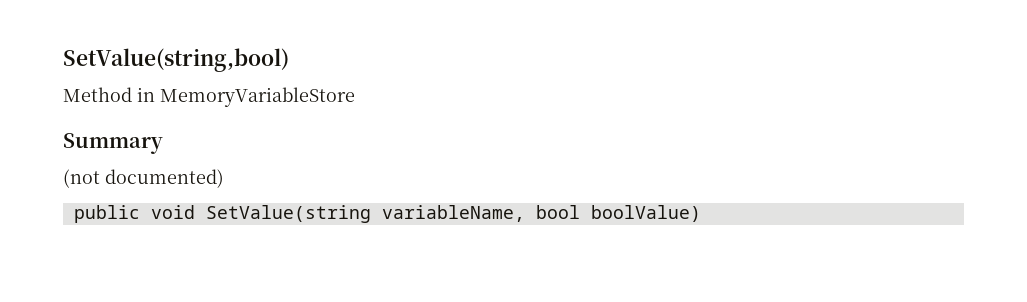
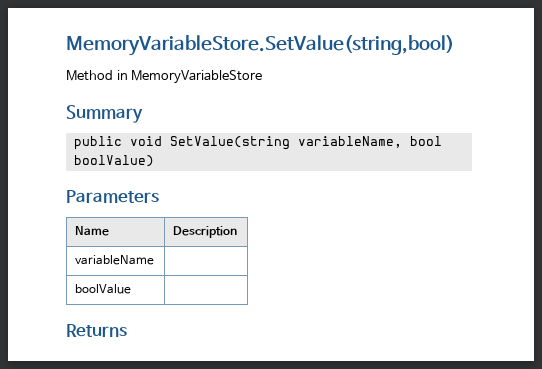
[63,48,289,72] SetValue(string,bool) -> [66,35,454,56] MemoryVariableStore.SetValue(string,bool)
[63,169,224,188] // (not documented) -> (143, 114) none
(701, 213) none -> [66,190,159,203] [75,226,110,236] [173,226,238,238] [75,255,155,265] [75,284,132,294] [66,324,127,337] // Parameters // Name | Description // variableName | // boolValue | // Returns

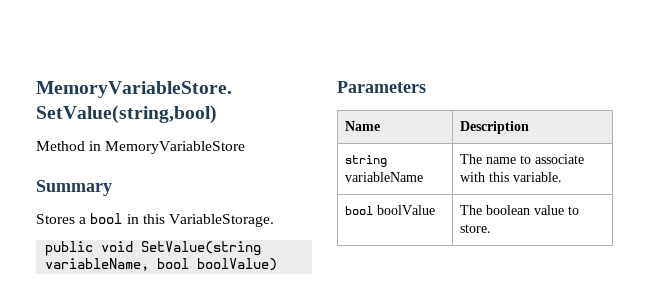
(143, 114) none -> [36,213,274,227] // Stores a bool in this VariableStorage.
(238, 232) none -> [345,155,388,167] string
[75,284,132,294] [66,324,127,337] // boolValue | // Returns -> [460,154,585,164] [460,172,563,182] [345,205,436,215] [460,205,580,215] [460,224,492,233] The name to associate with this variable. // bool boolValue | The boolean value to store.

